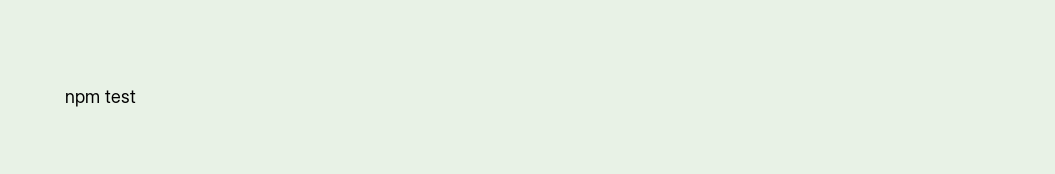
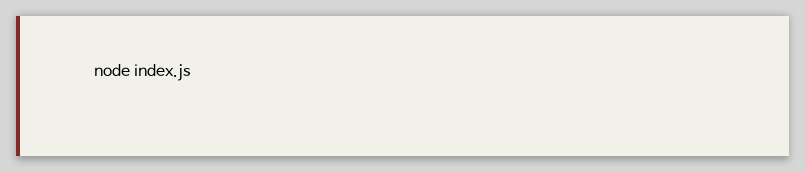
[65,90,136,107] npm test -> [94,64,192,81] node index.js

